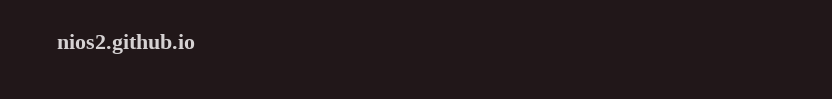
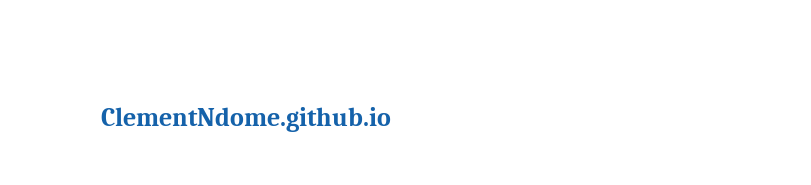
[57,34,195,54] nios2.github.io -> [101,107,391,132] ClementNdome.github.io

